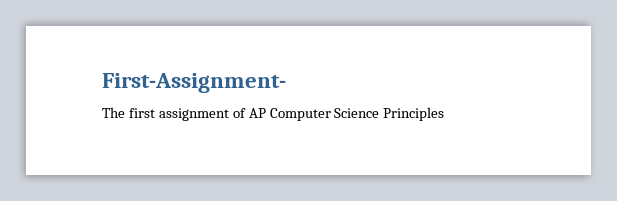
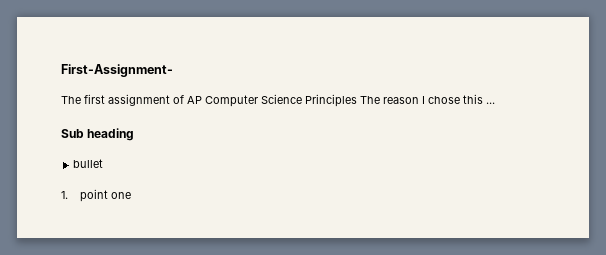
(445, 114) none -> [360,94,495,104] [61,128,135,141] [73,159,104,168] [61,189,131,202] The reason I chose this ... // Sub heading // bullet // 1. point one

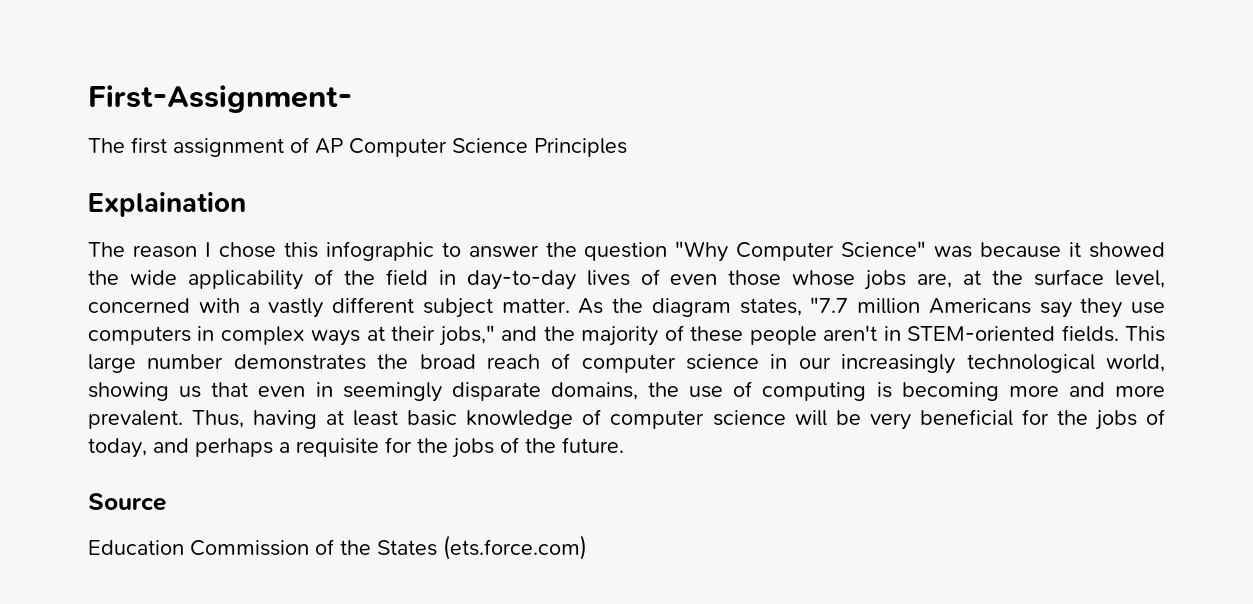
(357, 100) none -> [88,192,246,217] // Explaination //
[486,102,495,104] [61,128,135,141] [73,159,104,168] [61,189,131,202] ... // Sub heading // bullet // 1. point one -> [325,241,1165,262] [88,269,1166,290] [88,297,1165,318] [88,325,1166,346] [88,353,1165,374] [88,381,1165,402] [88,409,1165,430] [88,437,624,458] [88,493,166,511] [88,535,587,560] infographic to answer the question "Why Computer Science" was because it showed the wide applicability of the field in day-to-day lives of even those whose jobs are, at the surface level, concerned with a vastly different subject matter. As the diagram states, "7.7 million Americans say they use computers in complex ways at their jobs," and the majority of these people aren't in STEM-oriented fields. This large number demonstrates the broad reach of computer science in our increasingly technological world, showing us that even in seemingly disparate domains, the use of computing is becoming more and more prevalent. Thus, having at least basic knowledge of computer science will be very beneficial for the jobs of today, and perhaps a requisite for the jobs of the future. // Source // Education Commission of the States (ets.force.com)

